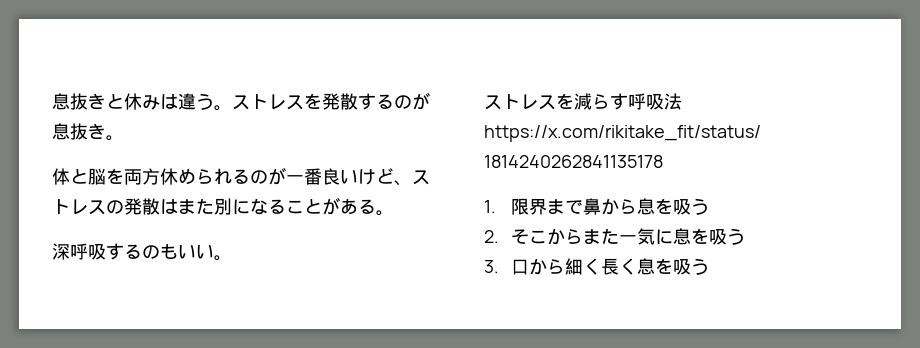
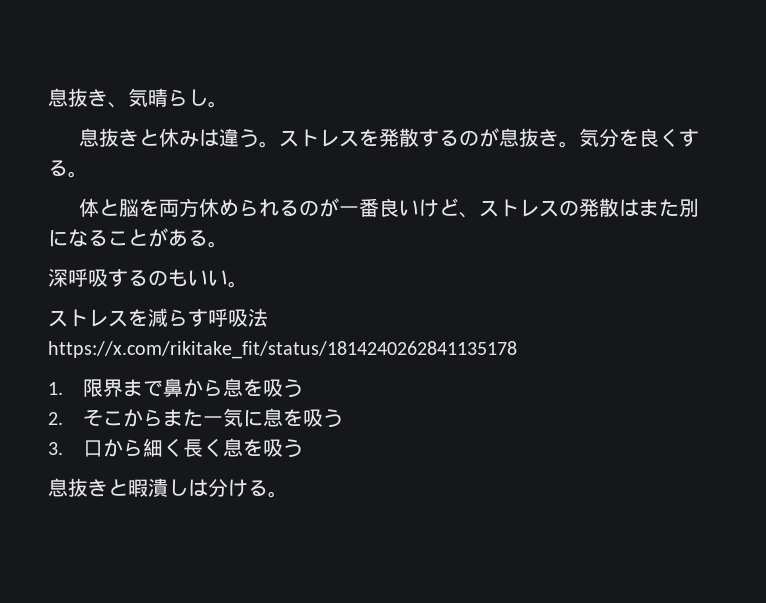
[52,93,106,110] 息抜き -> [48,88,228,108] [78,128,139,147] 息抜き、気晴らし。 // 息抜き
(124, 138) none -> [578,128,699,147] [48,160,88,178] 気分を良くする。
(710, 266) none -> [48,478,288,498] // 息抜きと暇潰しは分ける。

